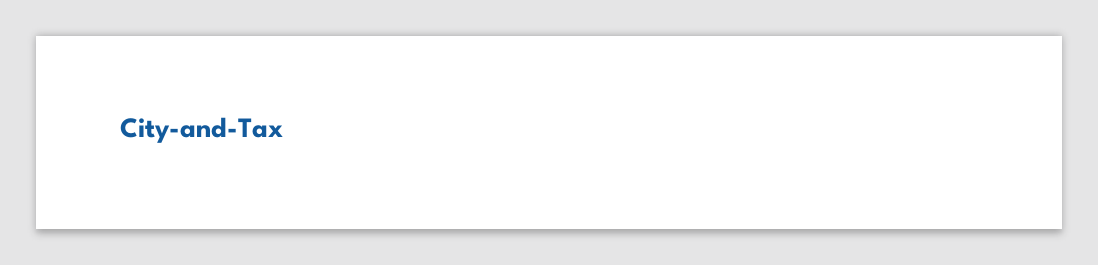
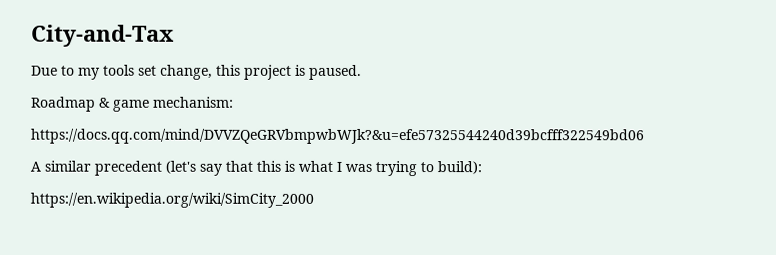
(283, 130) none -> [31,64,362,80] [31,96,234,112] [30,128,644,145] [30,160,482,177] [30,192,314,208] // Due to my tools set change, this project is paused. // Roadmap & game mechanism: // https://docs.qq.com/mind/DVVZQeGRVbmpwbWJk?&u=efe57325544240d39bcfff322549bd06 // A similar precedent (let's say that this is what I was trying to build): // https://en.wikipedia.org/wiki/SimCity_2000

